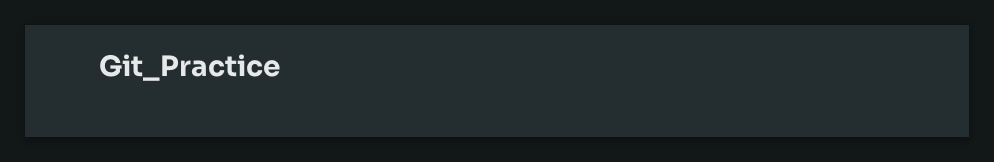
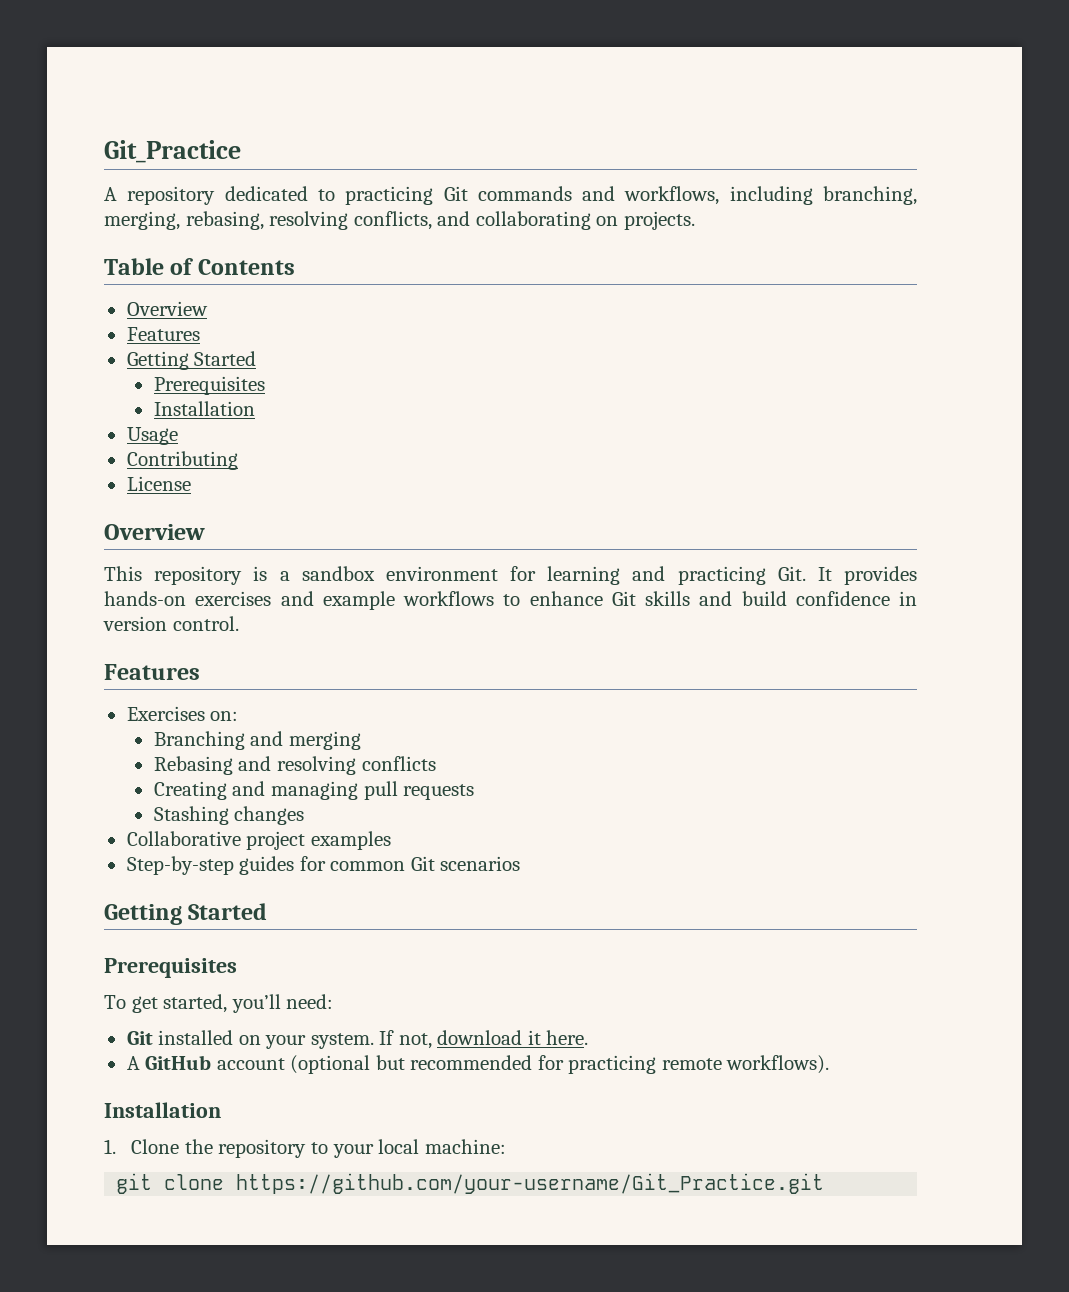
(280, 67) none -> [104,186,917,205] [104,211,695,230] [104,258,295,275] [126,301,208,316] [126,327,200,341] [126,351,257,370] [153,376,265,395] [153,401,255,416] [126,427,178,445] [126,451,238,470] [126,476,191,491] [104,524,205,540] [104,566,917,585] [104,591,917,610] [103,616,239,631] [104,664,200,680] [126,706,239,721] [153,731,361,750] [153,756,436,775] [153,781,475,800] [153,806,305,825] [126,831,391,850] [126,856,521,875] [104,903,268,925] [104,958,237,978] [104,994,334,1013] [126,1030,589,1049] [126,1055,830,1074] [104,1102,221,1118] [104,1139,506,1158] [116,1173,825,1194] // A repository dedicated to practicing Git commands and workflows, including branching, merging, rebasing, resolving conflicts, and collaborating on projects. // Table of Contents // Overview // Features // Getting Started // Prerequisites // Installation // Usage // Contributing // License // Overview // This repository is a sandbox environment for learning and practicing Git. It provides hands-on exercises and example workflows to enhance Git skills and build confidence in version control. // Features // Exercises on: // Branching and merging // Rebasing and resolving conflicts // Creating and managing pull requests // Stashing changes // Collaborative project examples // Step-by-step guides for common Git scenarios // Getting Started // Prerequisites // To get started, you’ll need: // Git installed on your system. If not, download it here. // A GitHub account (optional but recommended for practicing remote workflows). // Installation // 1. Clone the repository to your local machine: // git clone https://github.com/your-username/Git_Practice.git

